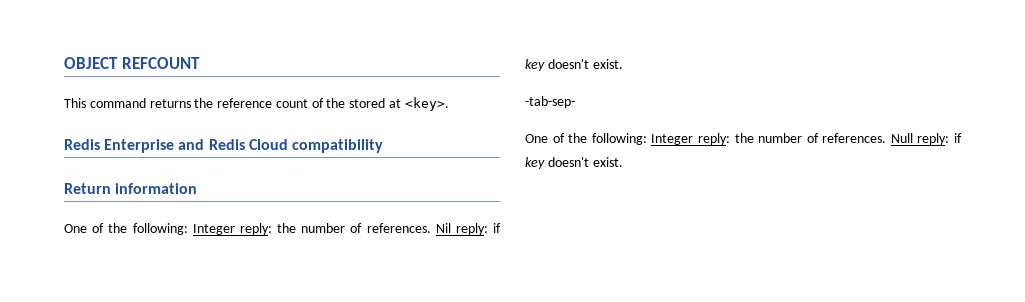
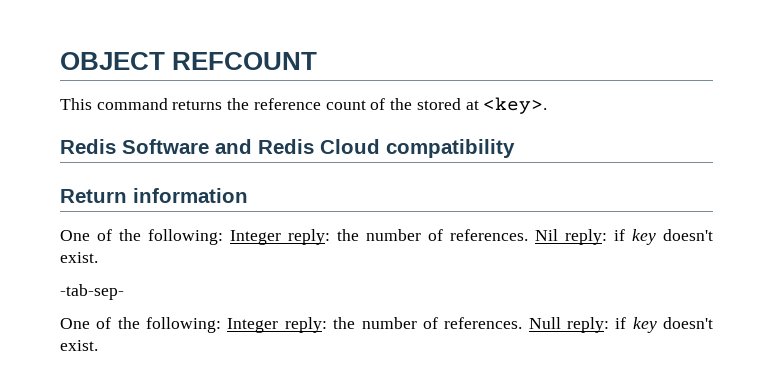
[104,139,175,153] Enterprise -> [122,139,209,154] Software

